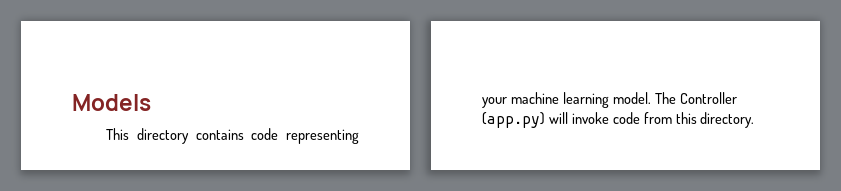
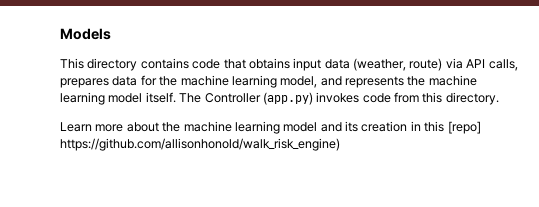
[286,129,359,144] [482,92,651,108] representing your machine learning model. -> [223,58,518,71] [60,75,477,88] [60,92,176,105] that obtains input data (weather, route) via API calls, prepares data for the machine learning model, and represents the machine learning model itself.
[548,112,609,124] will invoke -> [316,92,360,103] invokes
(755, 120) none -> [60,121,481,134] [60,138,340,151] // Learn more about the machine learning model and its creation in this [repo] https://github.com/allisonhonold/walk_risk_engine)

